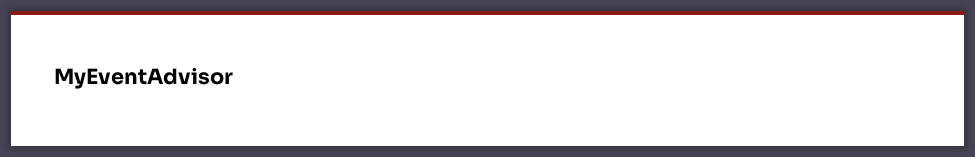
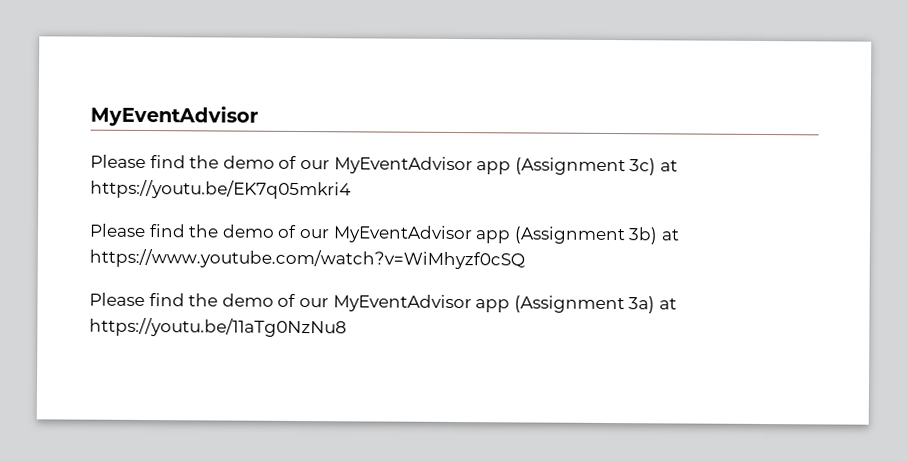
[54,67,233,89] MyEventAdvisor -> [90,105,258,127] [90,154,678,176] [90,179,351,200] [89,223,680,245] [89,248,525,270] [89,292,677,314] [89,317,347,338] MyEventAdvisor // Please find the demo of our MyEventAdvisor app (Assignment 3c) at https://youtu.be/EK7q05mkri4 // Please find the demo of our MyEventAdvisor app (Assignment 3b) at https://www.youtube.com/watch?v=WiMhyzf0cSQ // Please find the demo of our MyEventAdvisor app (Assignment 3a) at https://youtu.be/11aTg0NzNu8

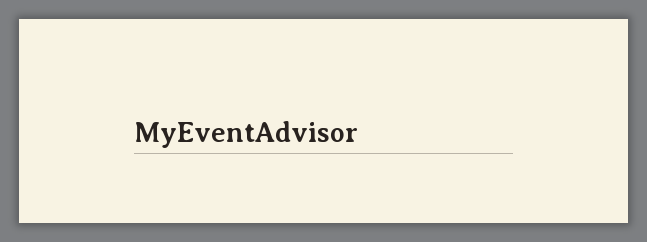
[90,105,258,127] [90,154,678,176] [90,179,351,200] [89,223,680,245] [89,248,525,270] [89,292,677,314] [89,317,347,338] MyEventAdvisor // Please find the demo of our MyEventAdvisor app (Assignment 3c) at https://youtu.be/EK7q05mkri4 // Please find the demo of our MyEventAdvisor app (Assignment 3b) at https://www.youtube.com/watch?v=WiMhyzf0cSQ // Please find the demo of our MyEventAdvisor app (Assignment 3a) at https://youtu.be/11aTg0NzNu8 -> [134,121,358,148] MyEventAdvisor

